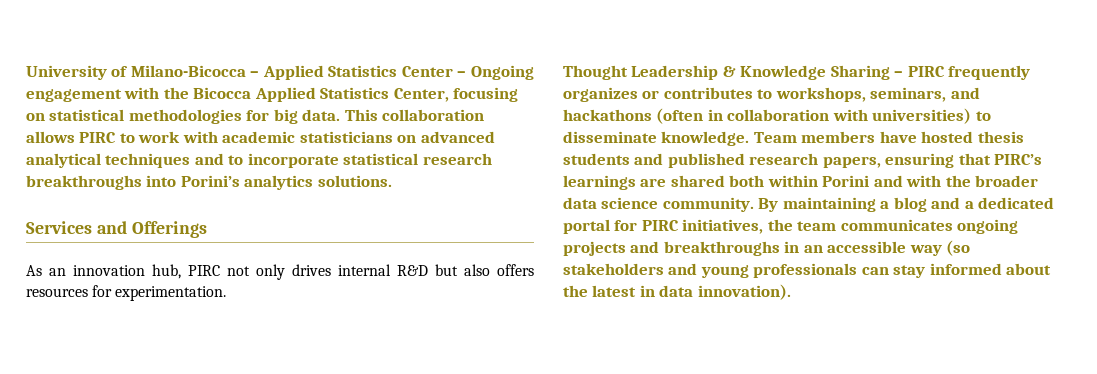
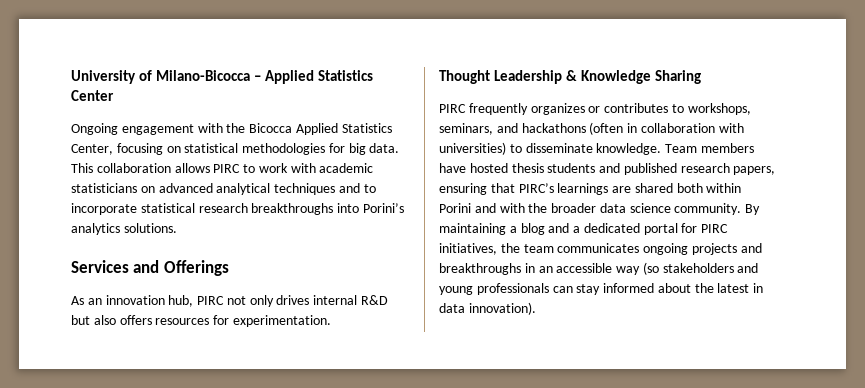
[457,71,467,77] – -> (114, 95) //
[894,71,904,77] – -> (702, 77) //

